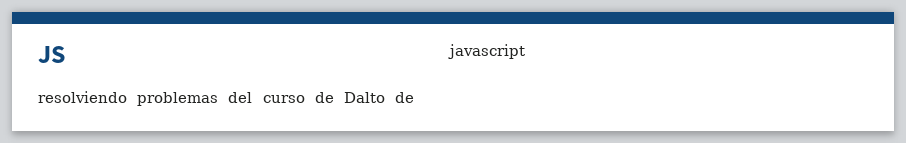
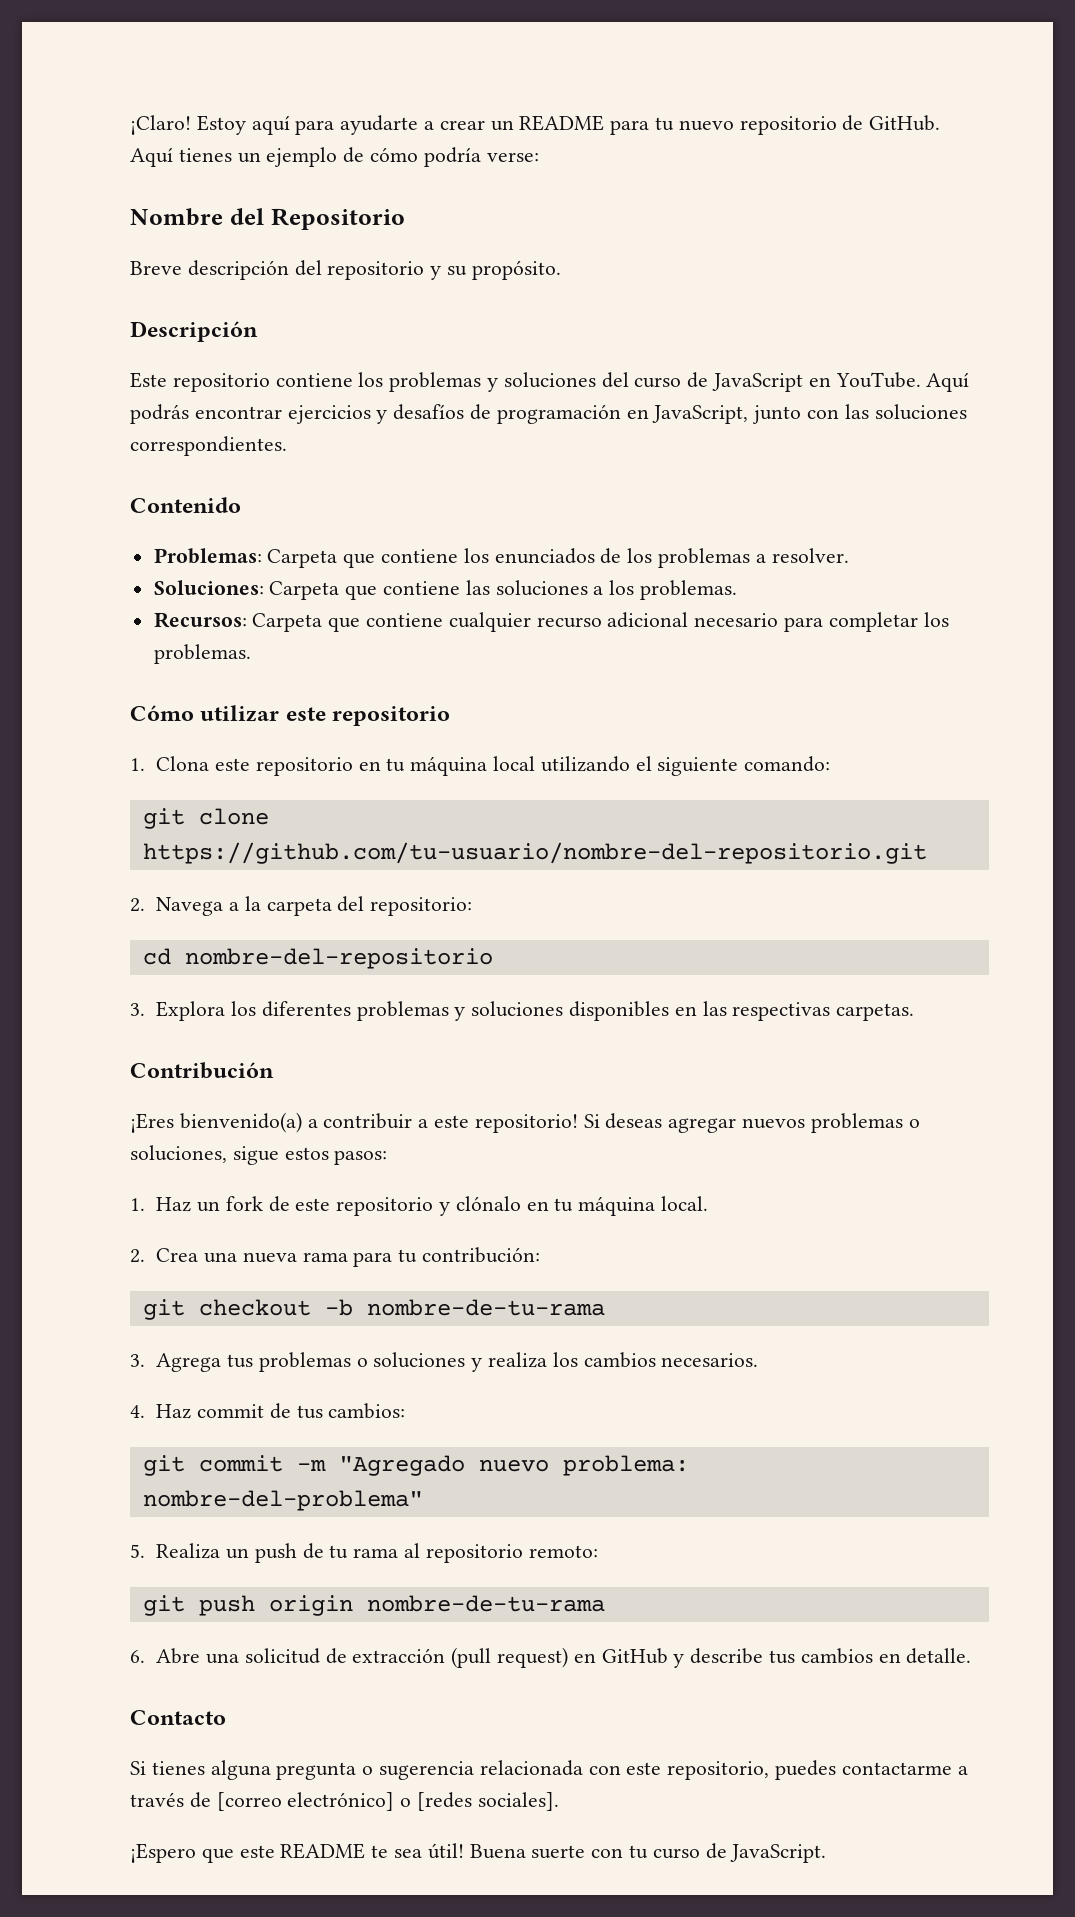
[38,46,65,63] [38,91,415,106] [448,44,525,59] JS // resolviendo problemas del curso de Dalto de javascript -> [130,115,941,135] [130,147,539,167] [130,208,405,230] [130,260,561,280] [130,321,258,342] [130,372,970,392] [130,404,967,424] [130,436,287,456] [130,497,241,513] [153,548,849,568] [153,580,738,600] [153,612,949,632] [153,644,251,664] [130,705,451,726] [130,756,831,776] [142,808,269,829] [142,842,927,864] [130,896,473,916] [142,948,493,969] [130,1001,915,1021] [130,1062,274,1079] [130,1112,920,1133] [130,1145,388,1165] [130,1196,708,1216] [130,1247,540,1267] [142,1299,605,1320] [130,1352,759,1372] [130,1403,406,1419] [142,1455,689,1476] [142,1490,423,1511] [130,1543,598,1563] [142,1595,605,1616] [130,1647,972,1668] [130,1710,226,1725] [130,1760,968,1780] [130,1792,559,1811] [130,1843,827,1863] ¡Claro! Estoy aquí para ayudarte a crear un README para tu nuevo repositorio de GitHub. Aquí tienes un ejemplo de cómo podría verse: // Nombre del Repositorio // Breve descripción del repositorio y su propósito. // Descripción // Este repositorio contiene los problemas y soluciones del curso de JavaScript en YouTube. Aquí podrás encontrar ejercicios y desafíos de programación en JavaScript, junto con las soluciones correspondientes. // Contenido // Problemas: Carpeta que contiene los enunciados de los problemas a resolver. // Soluciones: Carpeta que contiene las soluciones a los problemas. // Recursos: Carpeta que contiene cualquier recurso adicional necesario para completar los problemas. // Cómo utilizar este repositorio // 1. Clona este repositorio en tu máquina local utilizando el siguiente comando: // git clone https://github.com/tu-usuario/nombre-del-repositorio.git // 2. Navega a la carpeta del repositorio: // cd nombre-del-repositorio // 3. Explora los diferentes problemas y soluciones disponibles en las respectivas carpetas. // Contribución // ¡Eres bienvenido(a) a contribuir a este repositorio! Si deseas agregar nuevos problemas o soluciones, sigue estos pasos: // 1. Haz un fork de este repositorio y clónalo en tu máquina local. // 2. Crea una nueva rama para tu contribución: // git checkout -b nombre-de-tu-rama // 3. Agrega tus problemas o soluciones y realiza los cambios necesarios. // 4. Haz commit de tus cambios: // git commit -m "Agregado nuevo problema: nombre-del-problema" // 5. Realiza un push de tu rama al repositorio remoto: // git push origin nombre-de-tu-rama // 6. Abre una solicitud de extracción (pull request) en GitHub y describe tus cambios en detalle. // Contacto // Si tienes alguna pregunta o sugerencia relacionada con este repositorio, puedes contactarme a través de [correo electrónico] o [redes sociales]. // ¡Espero que este README te sea útil! Buena suerte con tu curso de JavaScript.

